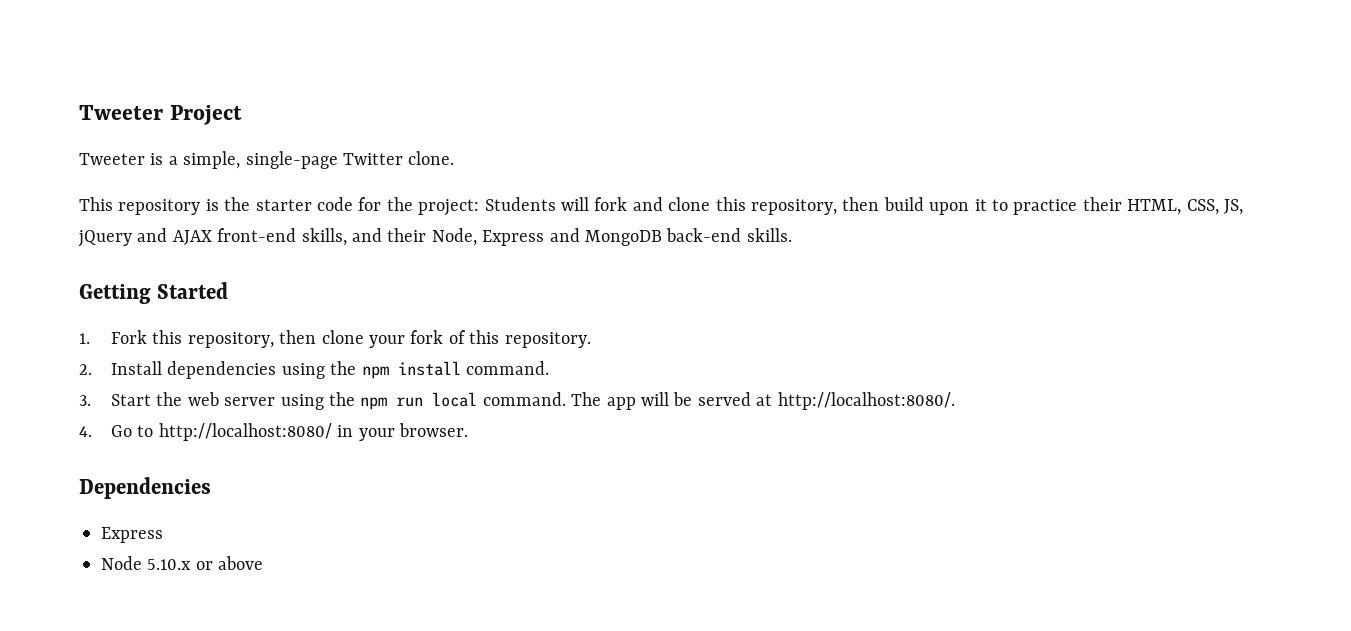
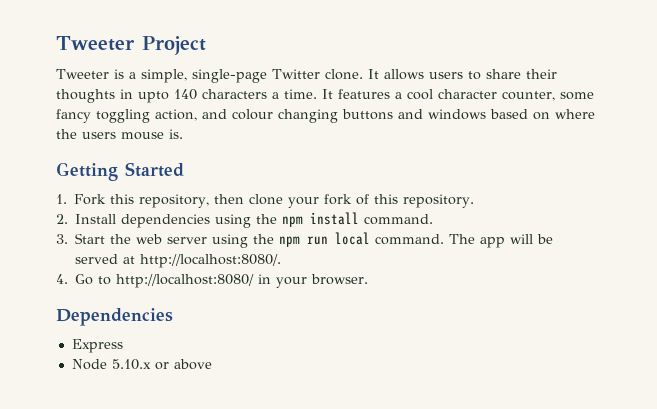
[79,197,1243,216] [78,228,792,247] // This repository is the starter code for the project: Students will fork and clone this repository, then build upon it to practice their HTML, CSS, JS, jQuery and AJAX front-end skills, and their Node, Express and MongoDB back-end skills. -> [367,69,557,80] [56,89,594,103] [56,109,595,123] [56,129,183,140] It allows users to share their thoughts in upto 140 characters a time. It features a cool character counter, some fancy toggling action, and colour changing buttons and windows based on where the users mouse is.

